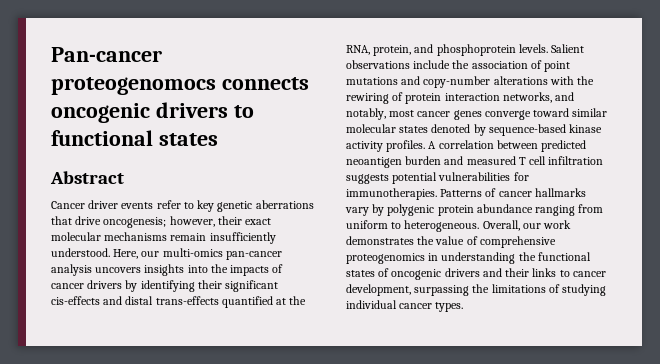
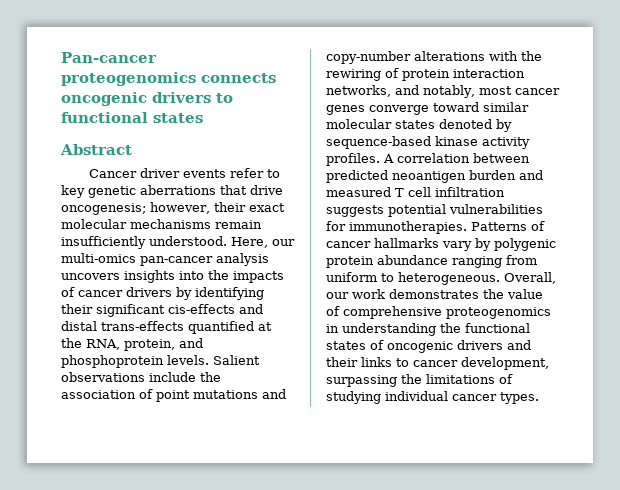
[51,77,216,95] proteogenomocs -> [61,72,196,86] proteogenomics

